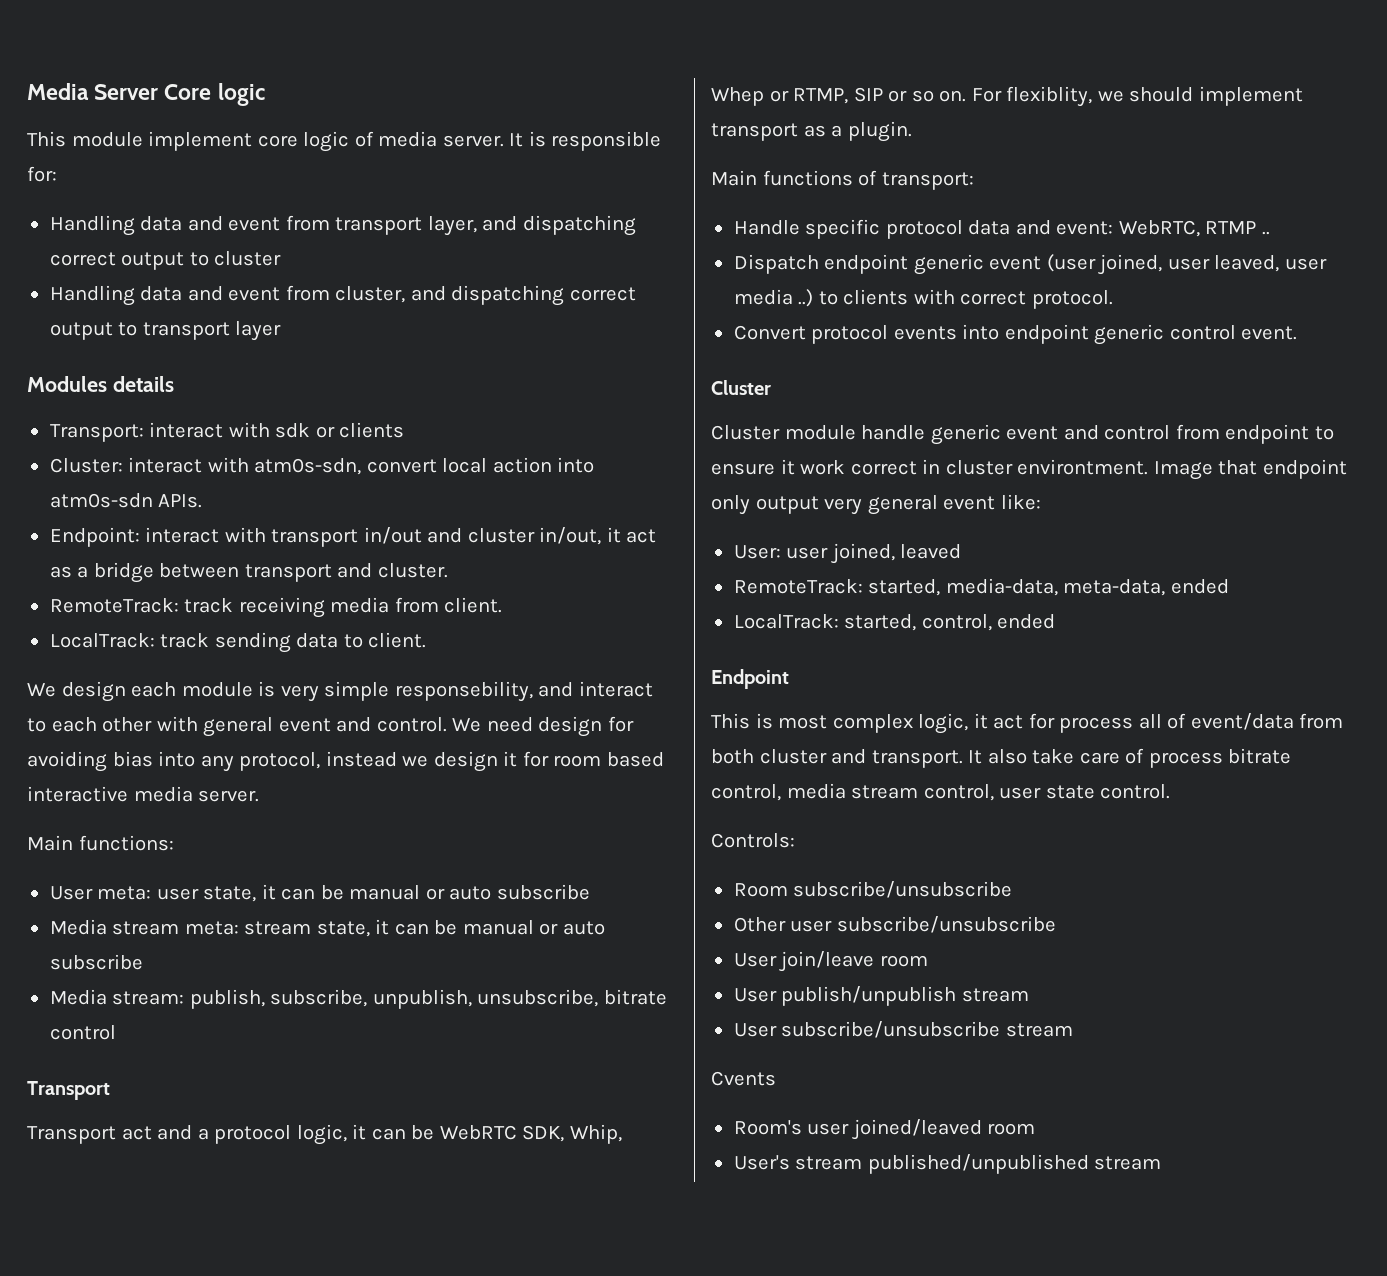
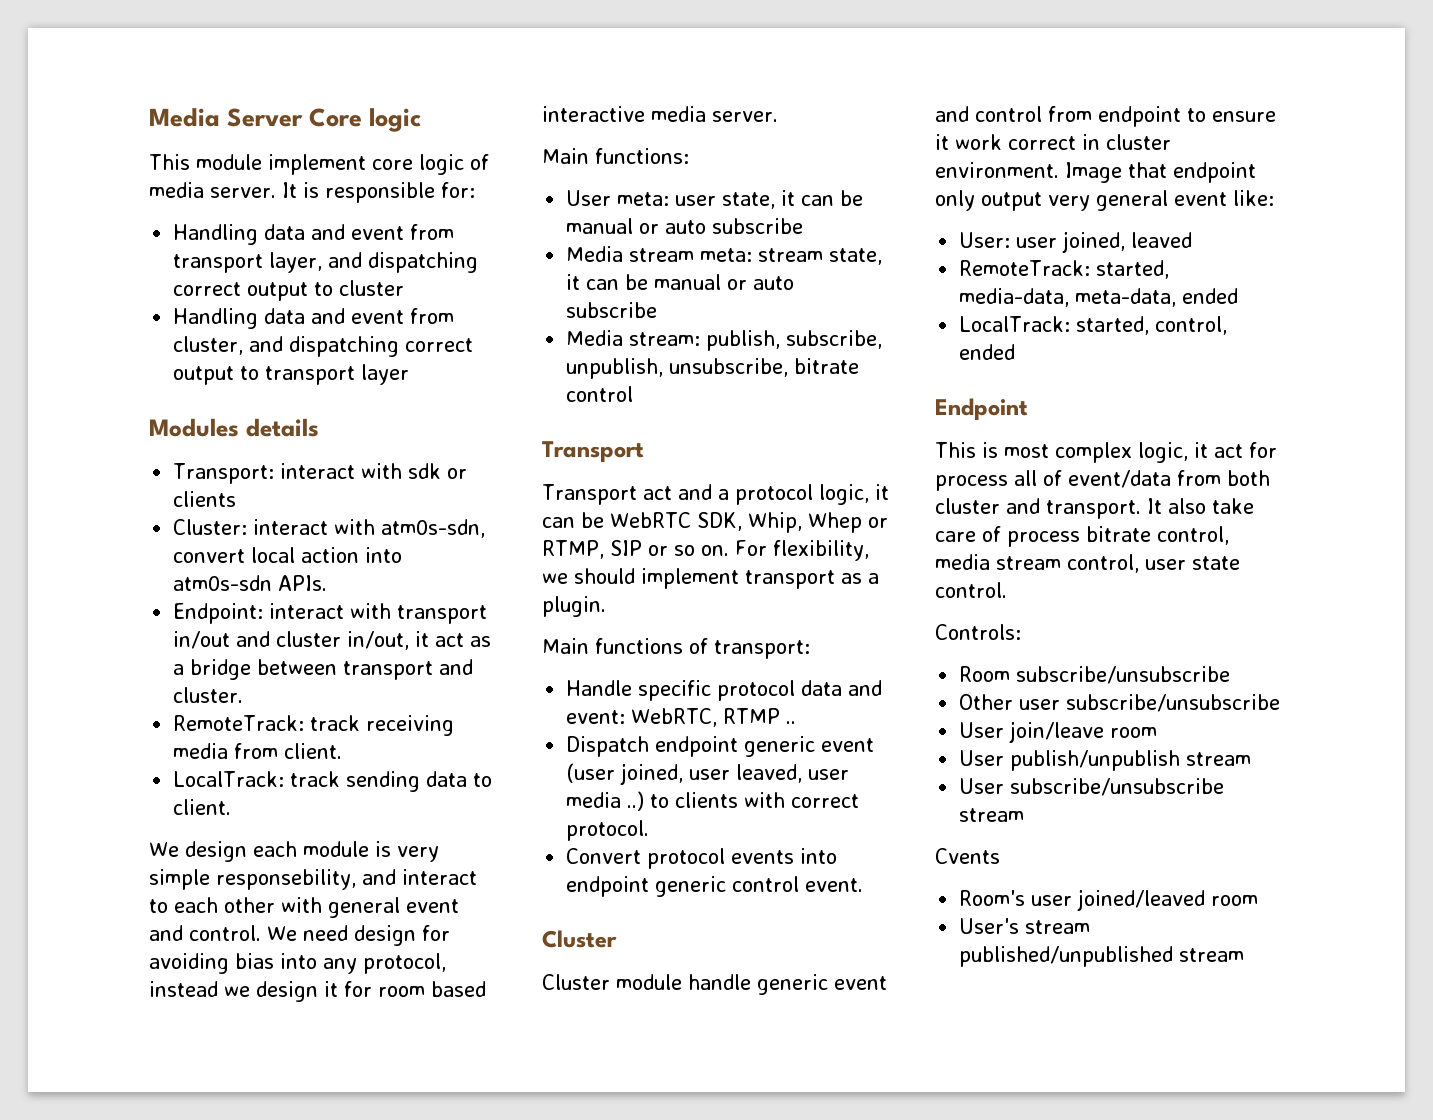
[1006,86,1093,107] flexiblity, -> [772,540,869,561] flexibility,
[1017,459,1149,475] environtment. -> [935,162,1059,178] environment.

